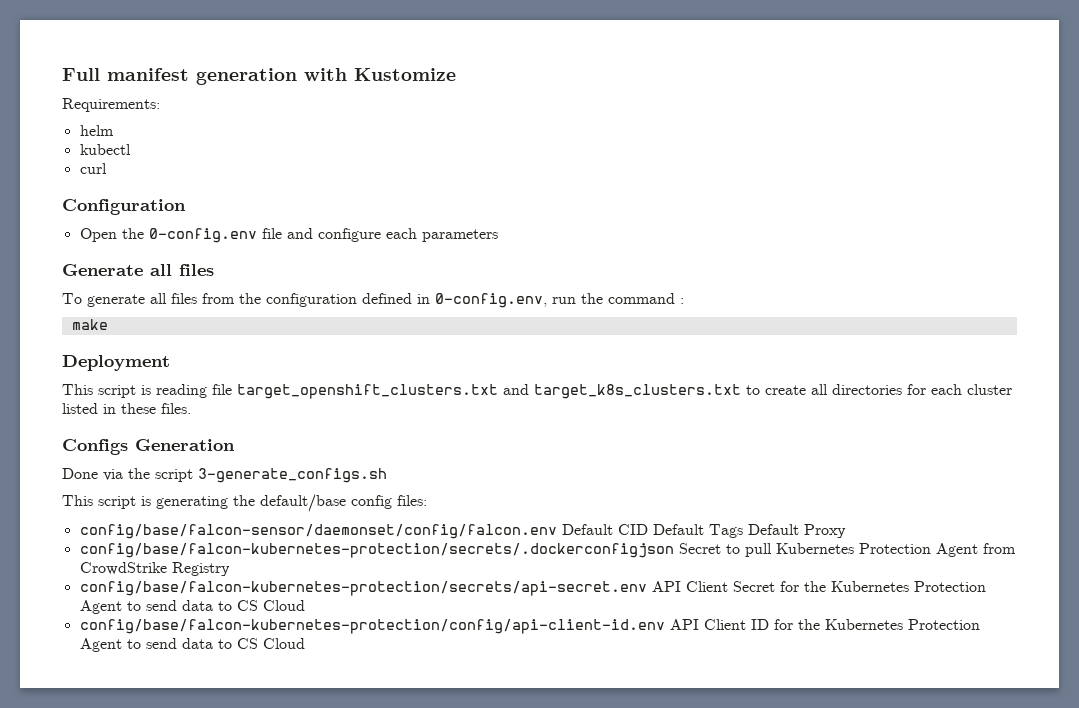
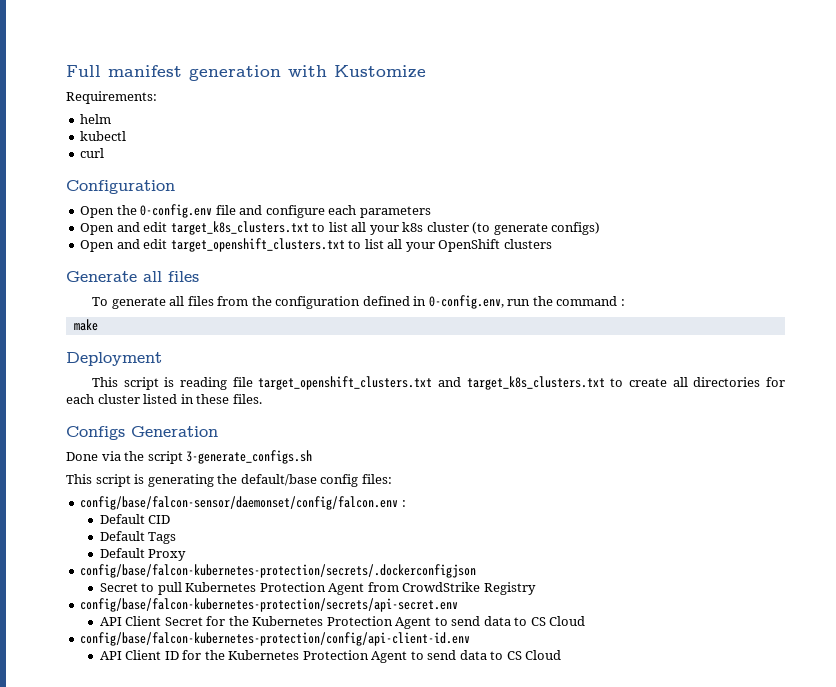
(498, 235) none -> [80,221,601,235] [80,238,552,252] // Open and edit target_k8s_clusters.txt to list all your k8s cluster (to generate configs) // Open and edit target_openshift_clusters.txt to list all your OpenShift clusters
(557, 531) none -> [401,500,406,507] : //
(648, 529) none -> (171, 519) //
(743, 531) none -> (177, 538) //
(674, 550) none -> (477, 571) //
(647, 588) none -> (459, 605) //
(665, 626) none -> (471, 639) //

